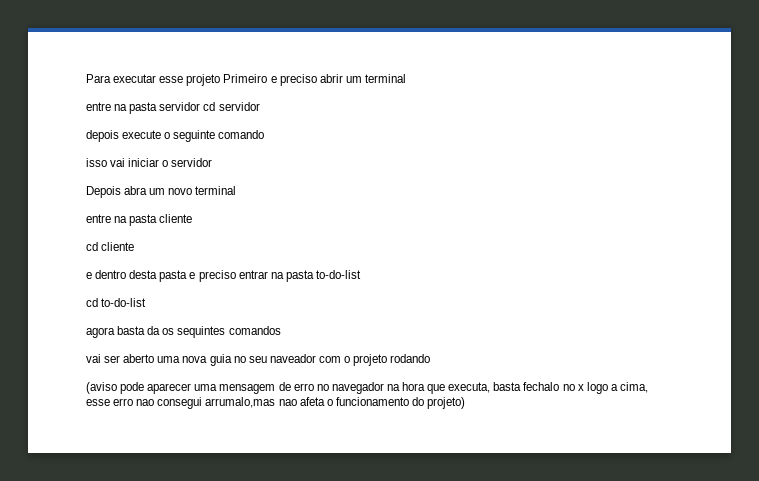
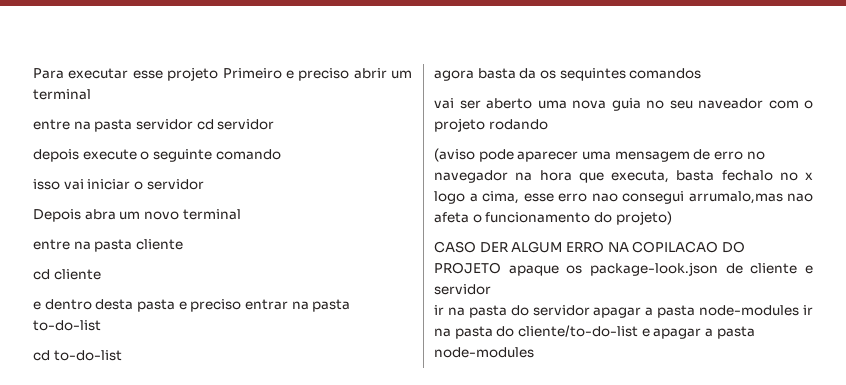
(466, 403) none -> [434,241,745,253] [434,262,813,276] [434,284,491,295] [434,305,813,318] [434,325,755,339] [434,347,534,358] // CASO DER ALGUM ERRO NA COPILACAO DO PROJETO apaque os package-look.json de cliente e servidor // ir na pasta do servidor apagar a pasta node-modules ir na pasta do cliente/to-do-list e apagar a pasta node-modules

